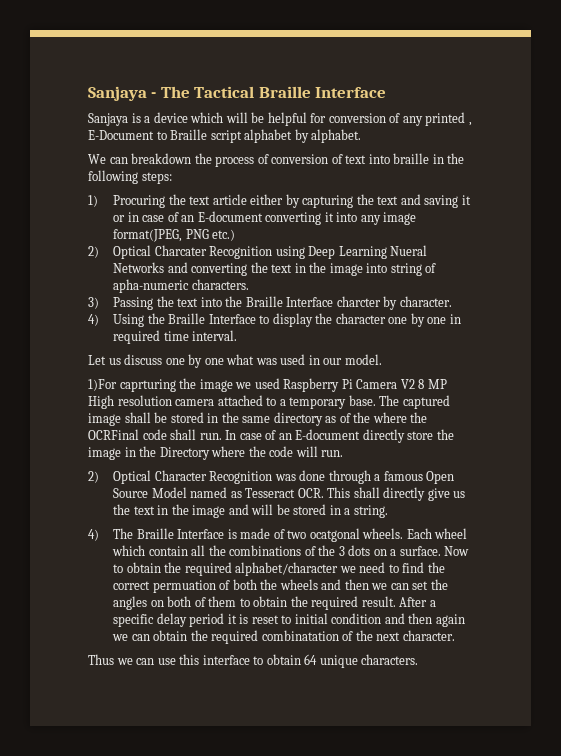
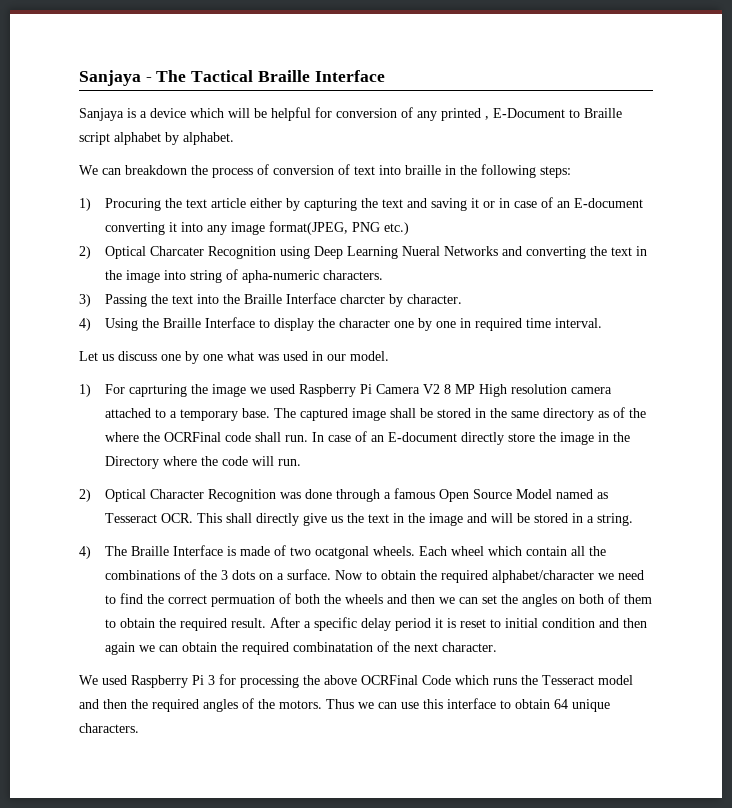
[88,379,117,391] 1)For -> [79,384,126,397] 1) For
(455, 635) none -> [79,674,633,688] [79,698,322,712] We used Raspberry Pi 3 for processing the above OCRFinal Code which runs the Tesseract model and then the required angles of the motors.

